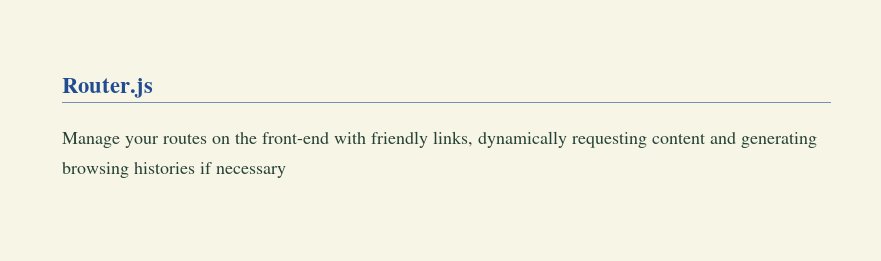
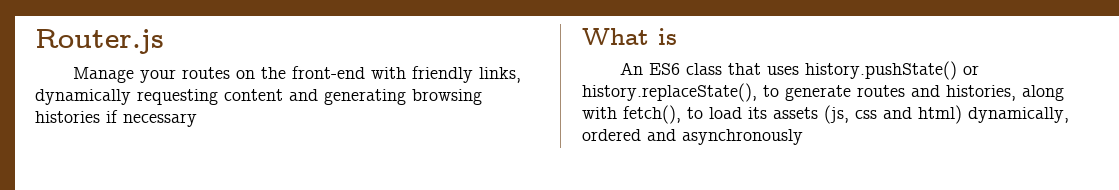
(286, 172) none -> [582,28,677,45] [620,61,980,80] [582,83,1064,102] [582,105,1069,124] [582,129,803,145] // What is // An ES6 class that uses history.pushState() or history.replaceState(), to generate routes and histories, along with fetch(), to load its assets (js, css and html) dynamically, ordered and asynchronously

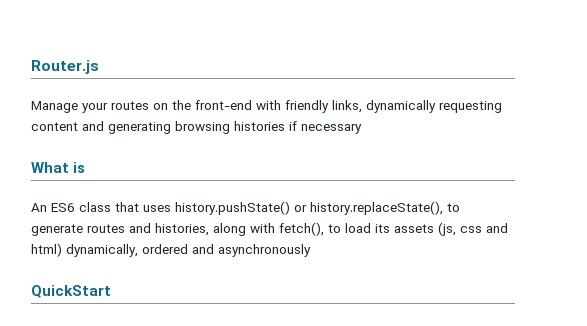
(803, 137) none -> [31,285,111,298] // QuickStart

